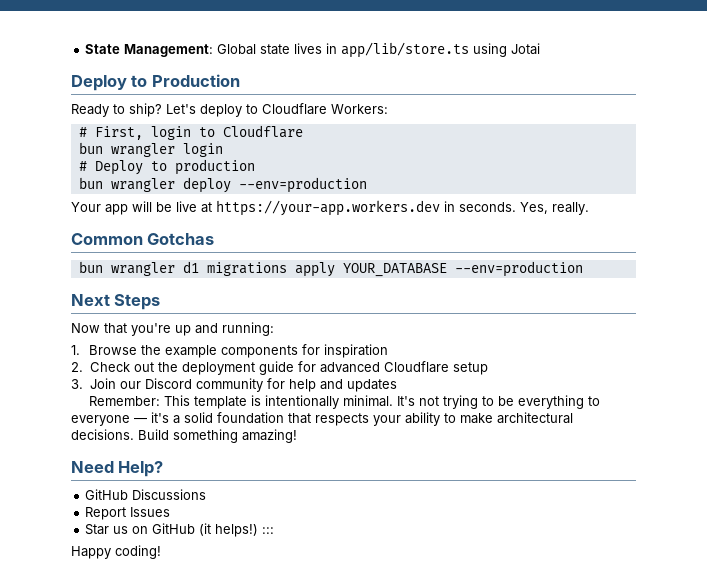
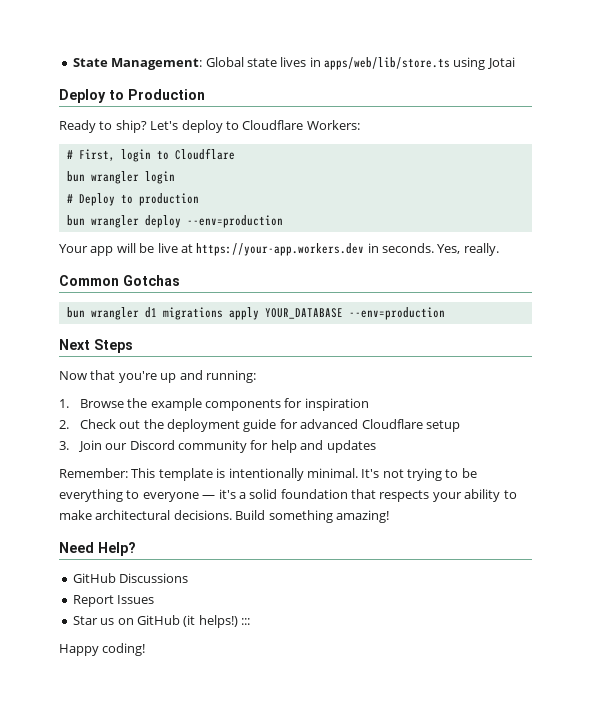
[341,42,470,58] app/lib/store.ts -> [324,57,450,70] apps/web/lib/store.ts

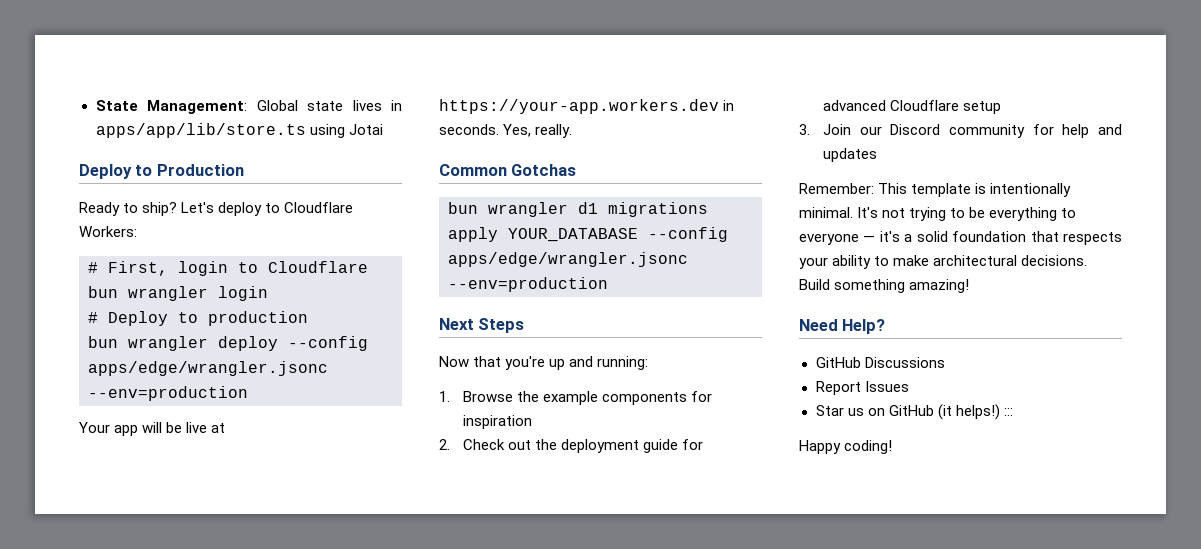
[324,57,450,70] apps/web/lib/store.ts -> [95,123,306,138] apps/app/lib/store.ts
(181, 221) none -> [288,336,368,351] [88,361,328,376] --config apps/edge/wrangler.jsonc
(343, 313) none -> [648,227,728,242] [448,252,688,267] --config apps/edge/wrangler.jsonc

